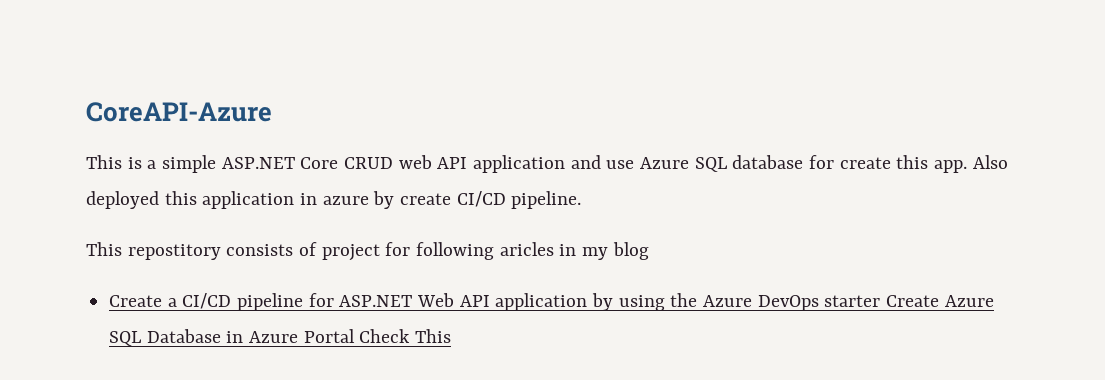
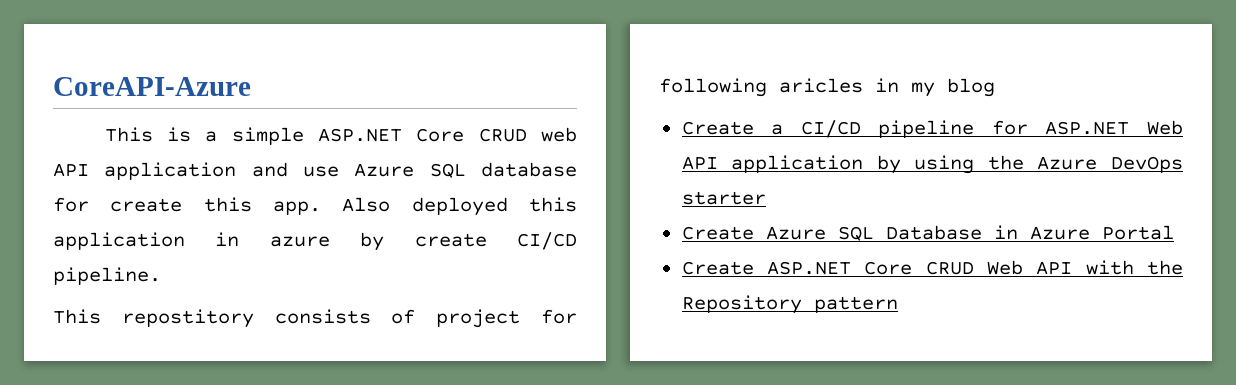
(881, 301) none -> (766, 198) //
[359,329,452,343] Check This -> [681,260,1183,275] [681,295,898,314] // Create ASP.NET Core CRUD Web API with the Repository pattern

